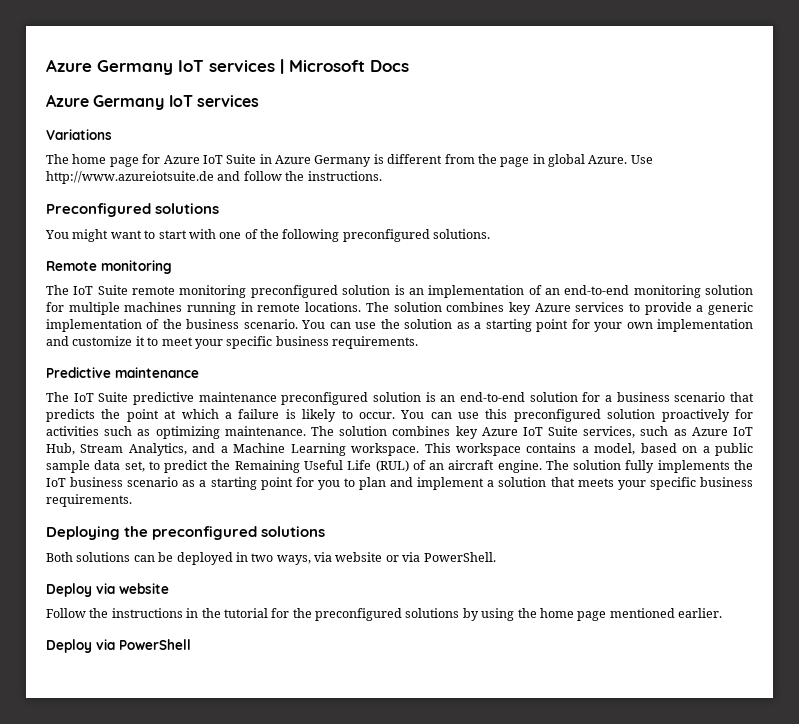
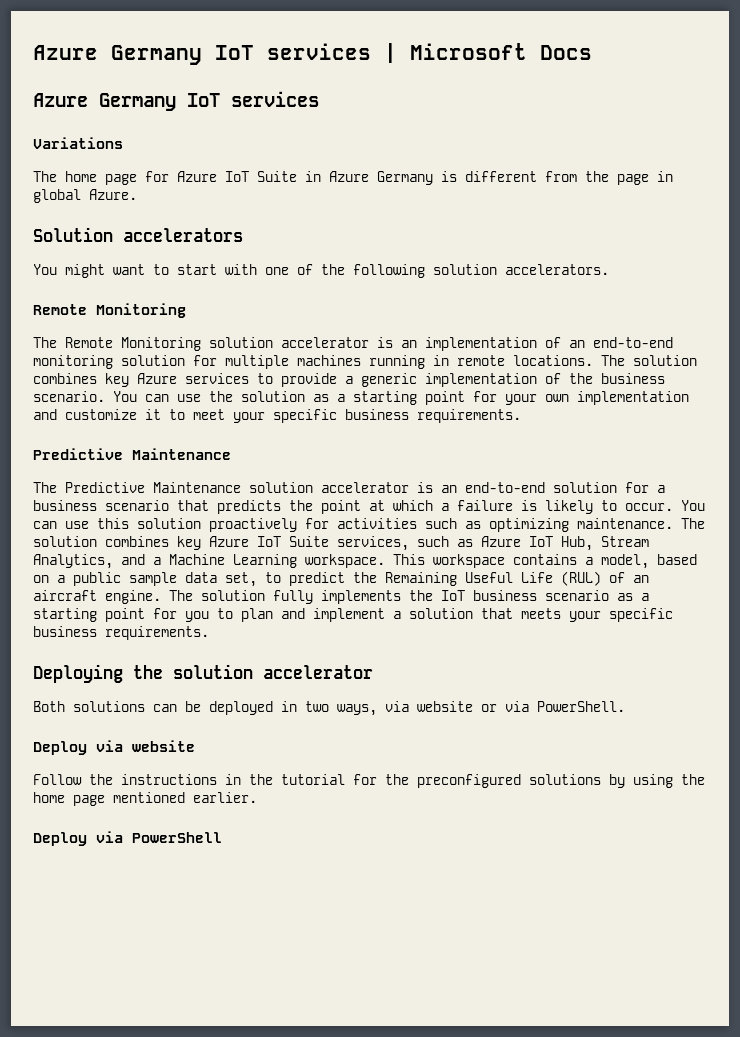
[630,155,653,164] [46,171,382,184] [46,203,220,217] Use http://www.azureiotsuite.de and follow the instructions. // Preconfigured solutions -> [33,227,243,242] // Solution accelerators
[342,229,491,242] [46,260,172,274] [46,285,391,298] preconfigured solutions. // Remote monitoring // The IoT Suite remote monitoring preconfigured solution -> [433,264,609,275] [33,303,186,318] [33,337,369,351] solution accelerators. // Remote Monitoring // The Remote Monitoring solution accelerator
[115,367,199,378] [46,392,421,405] maintenance // The IoT Suite predictive maintenance preconfigured solution -> [132,448,231,460] [33,482,409,493] Maintenance // The Predictive Maintenance solution accelerator
[513,409,601,422] preconfigured -> (129, 523) none
[152,526,326,540] preconfigured solutions -> [173,664,373,679] solution accelerator

